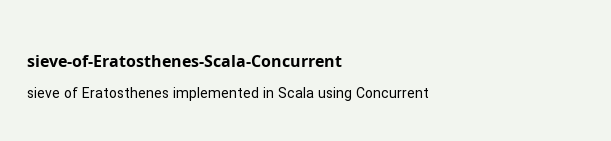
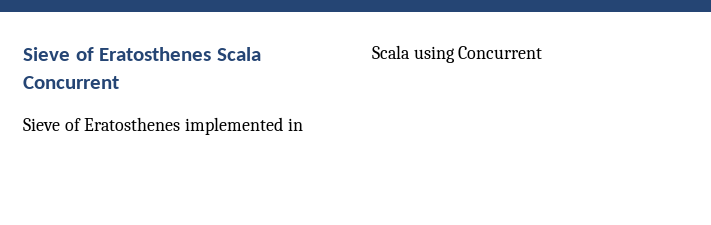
[27,55,342,67] [27,87,60,98] sieve-of-Eratosthenes-Scala-Concurrent // sieve -> [23,47,262,61] [23,76,119,89] [23,118,60,131] Sieve of Eratosthenes Scala Concurrent // Sieve

